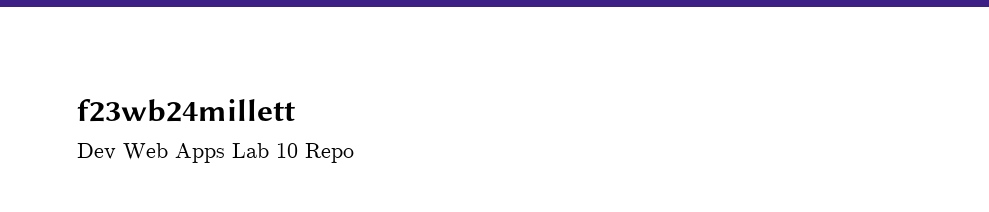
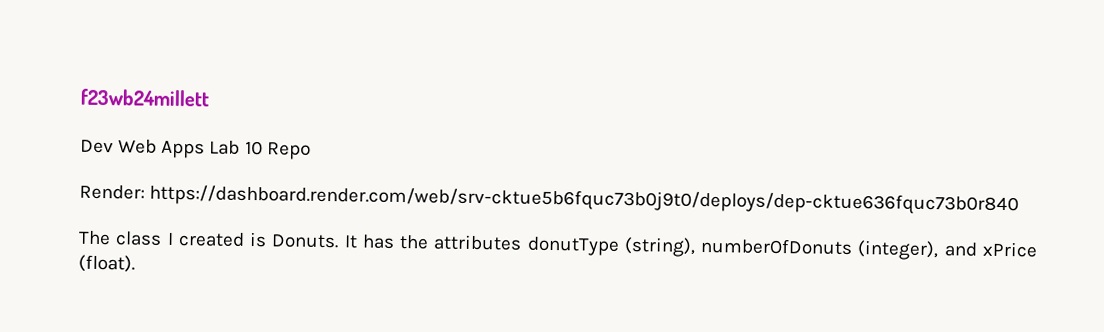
(354, 153) none -> [79,184,1020,216] [78,230,1038,261] [78,254,135,273] // Render: https://dashboard.render.com/web/srv-cktue5b6fquc73b0j9t0/deploys/dep-cktue636fquc73b0r840 // The class I created is Donuts. It has the attributes donutType (string), numberOfDonuts (integer), and xPrice (float).

